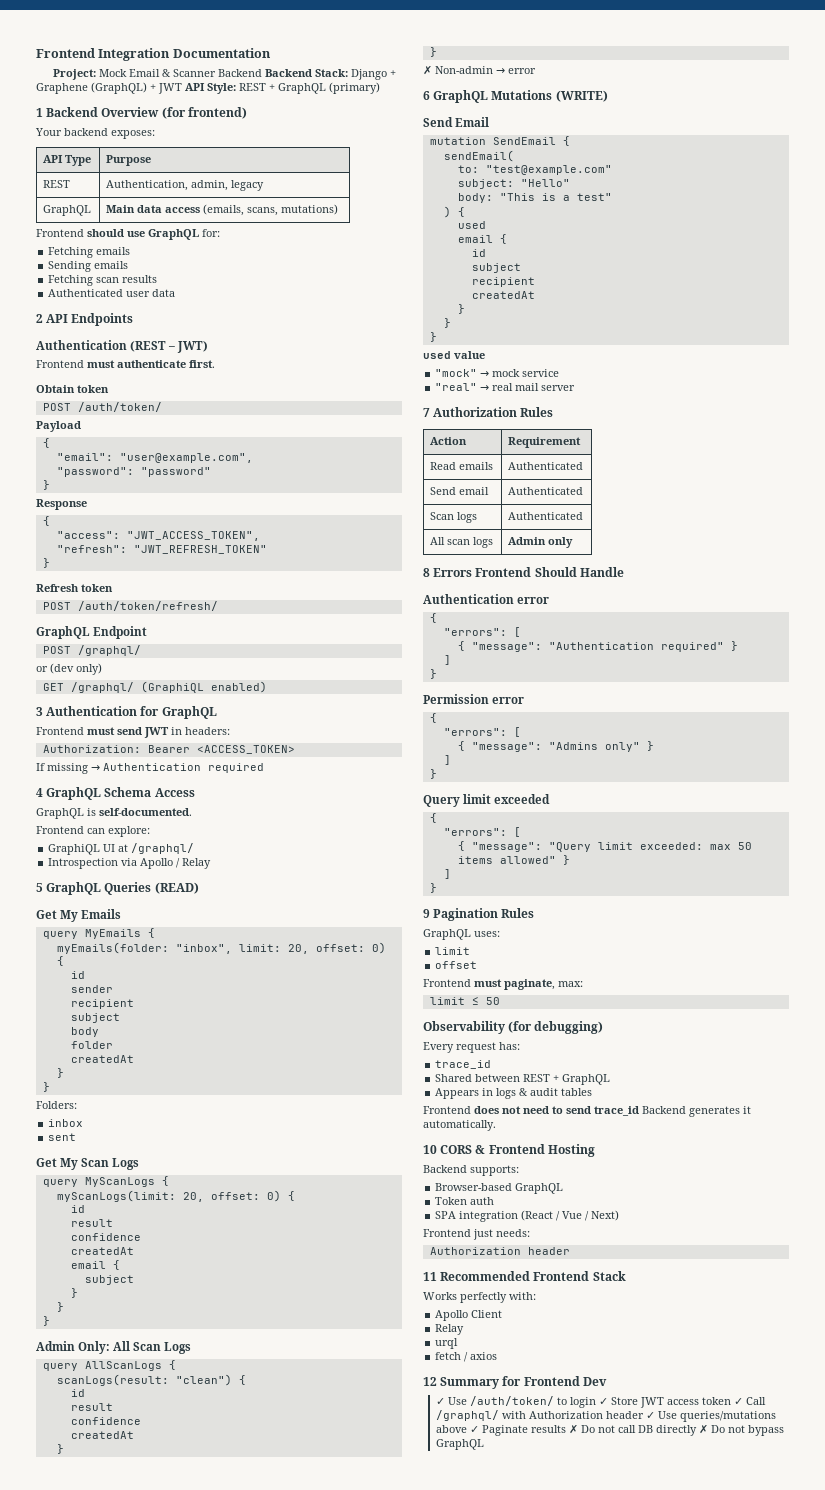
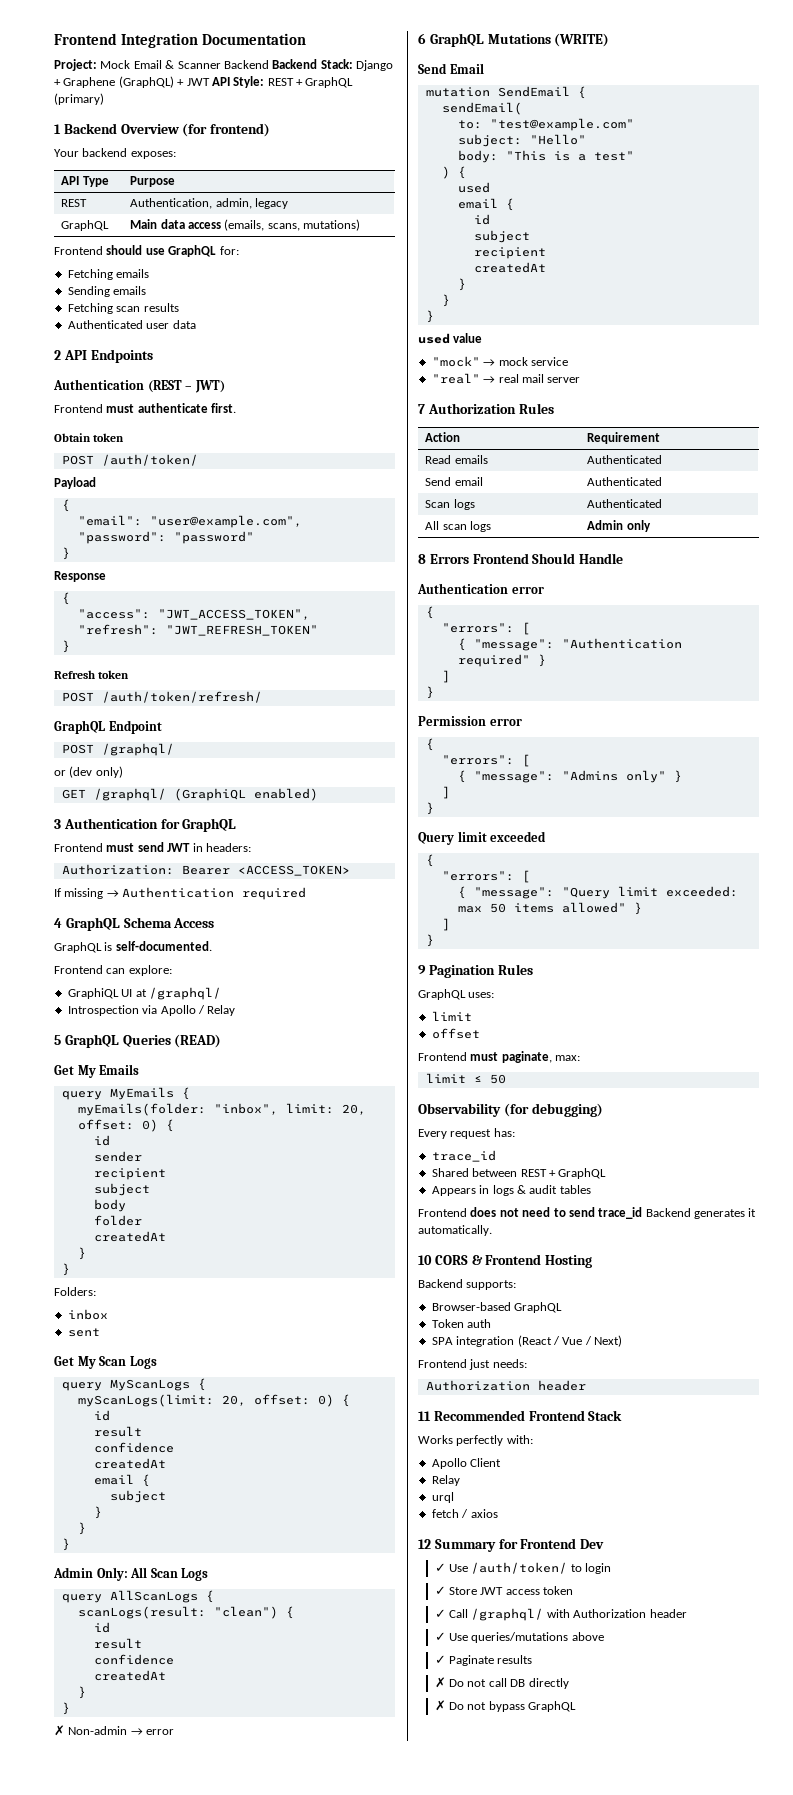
(596, 1402) none -> (612, 1568) //
(731, 1401) none -> (574, 1590) //
(644, 1415) none -> (687, 1613) //
(467, 1429) none -> (604, 1636) //
(566, 1429) none -> (533, 1659) //
(697, 1430) none -> (569, 1683) //

